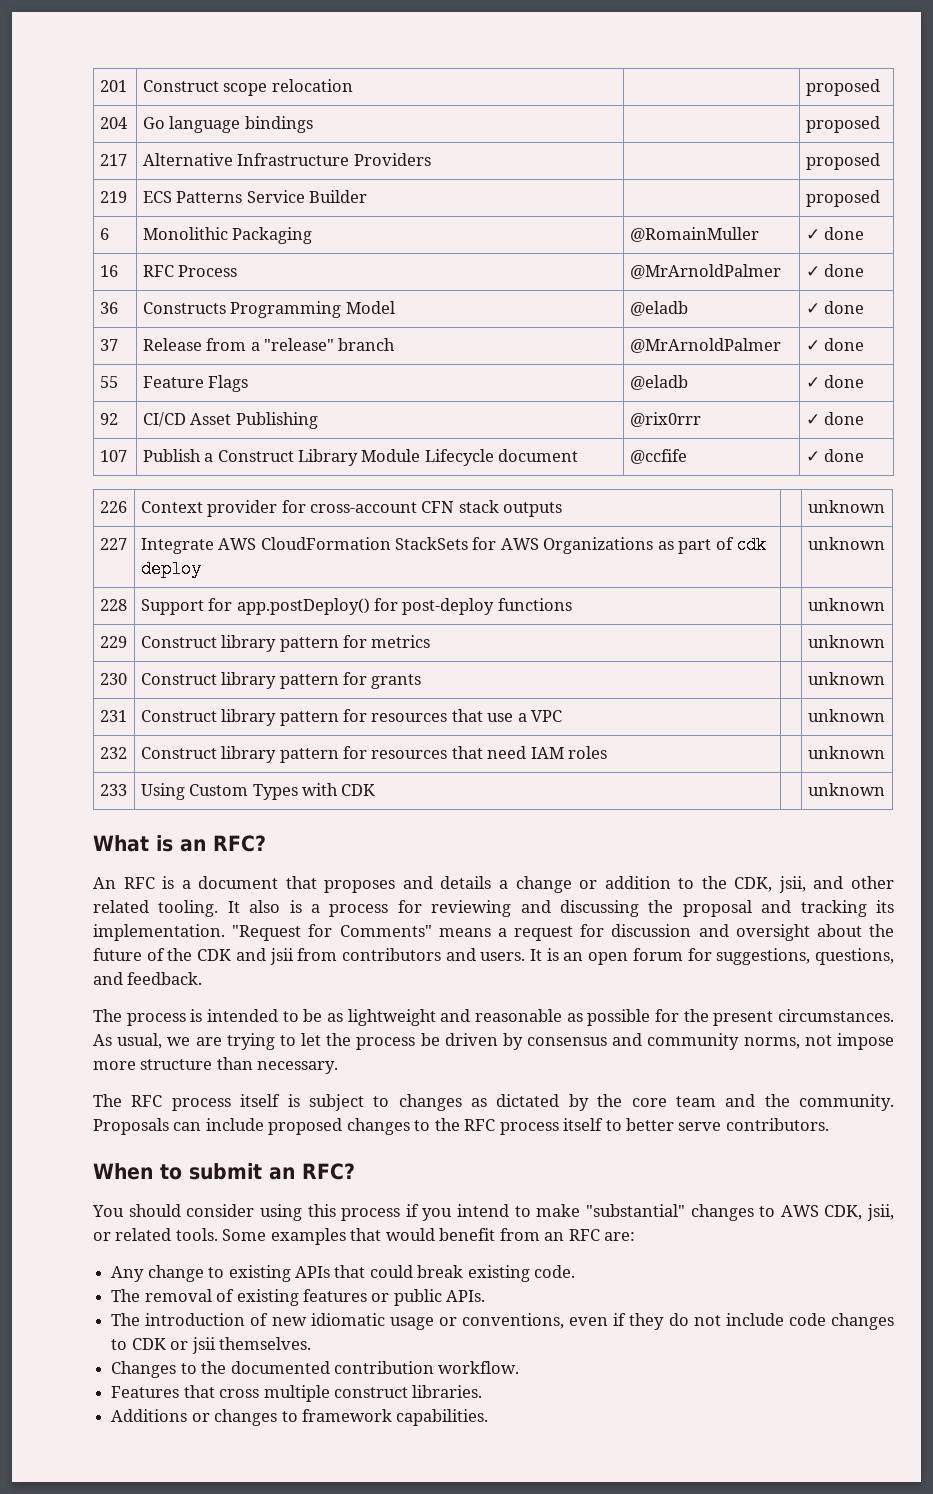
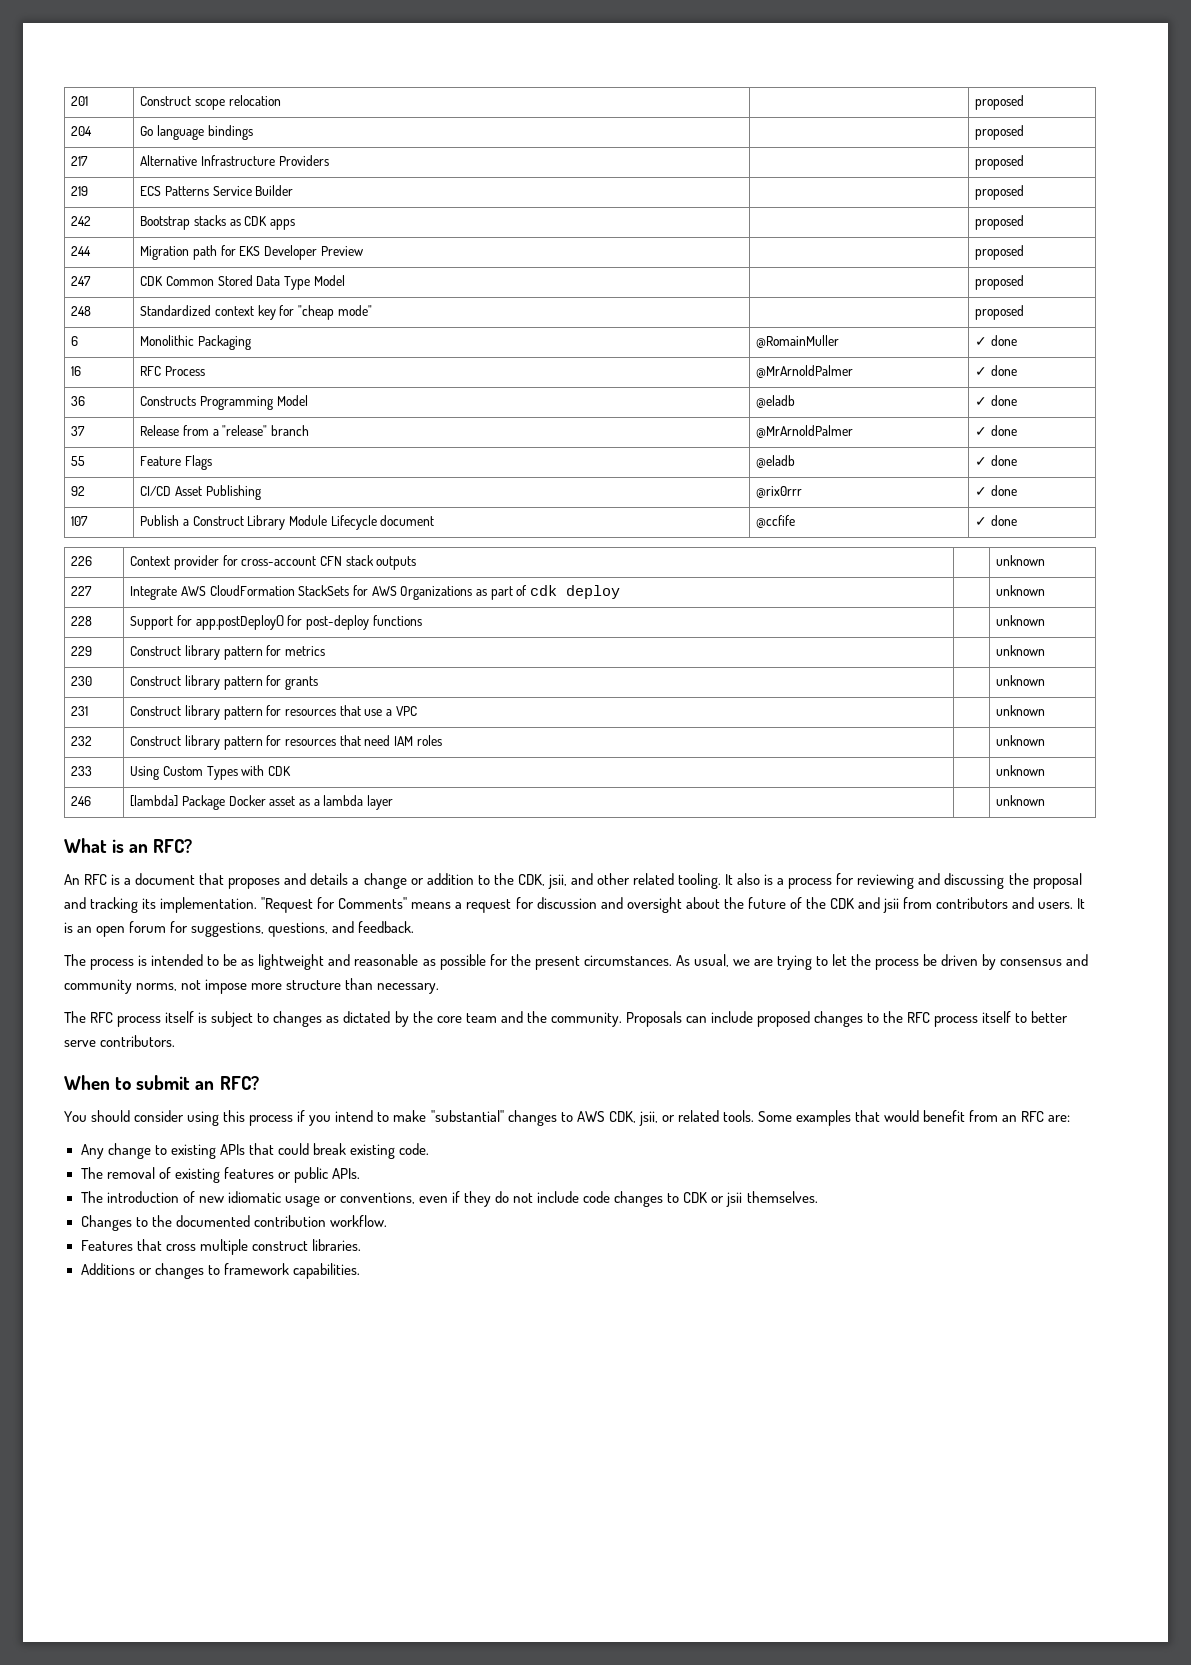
(880, 198) none -> [71,216,92,226] [140,215,296,230] [975,215,1025,230] [71,246,92,256] [140,245,363,260] [975,245,1025,260] [71,276,92,286] [140,275,345,290] [975,275,1025,290] [71,306,92,316] [140,305,372,320] [975,305,1025,320] // 242 | Bootstrap stacks as CDK apps | | proposed // 244 | Migration path for EKS Developer Preview | | proposed // 247 | CDK Common Stored Data Type Model | | proposed // 248 | Standardized context key for "cheap mode" | | proposed
(885, 789) none -> [71,796,92,806] [130,795,393,810] [996,795,1046,806] // 246 | [lambda] Package Docker asset as a lambda layer | | unknown

